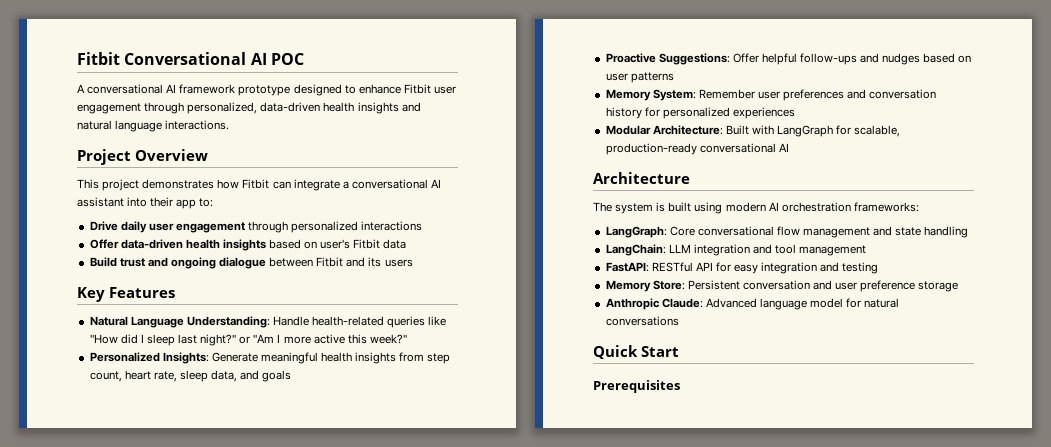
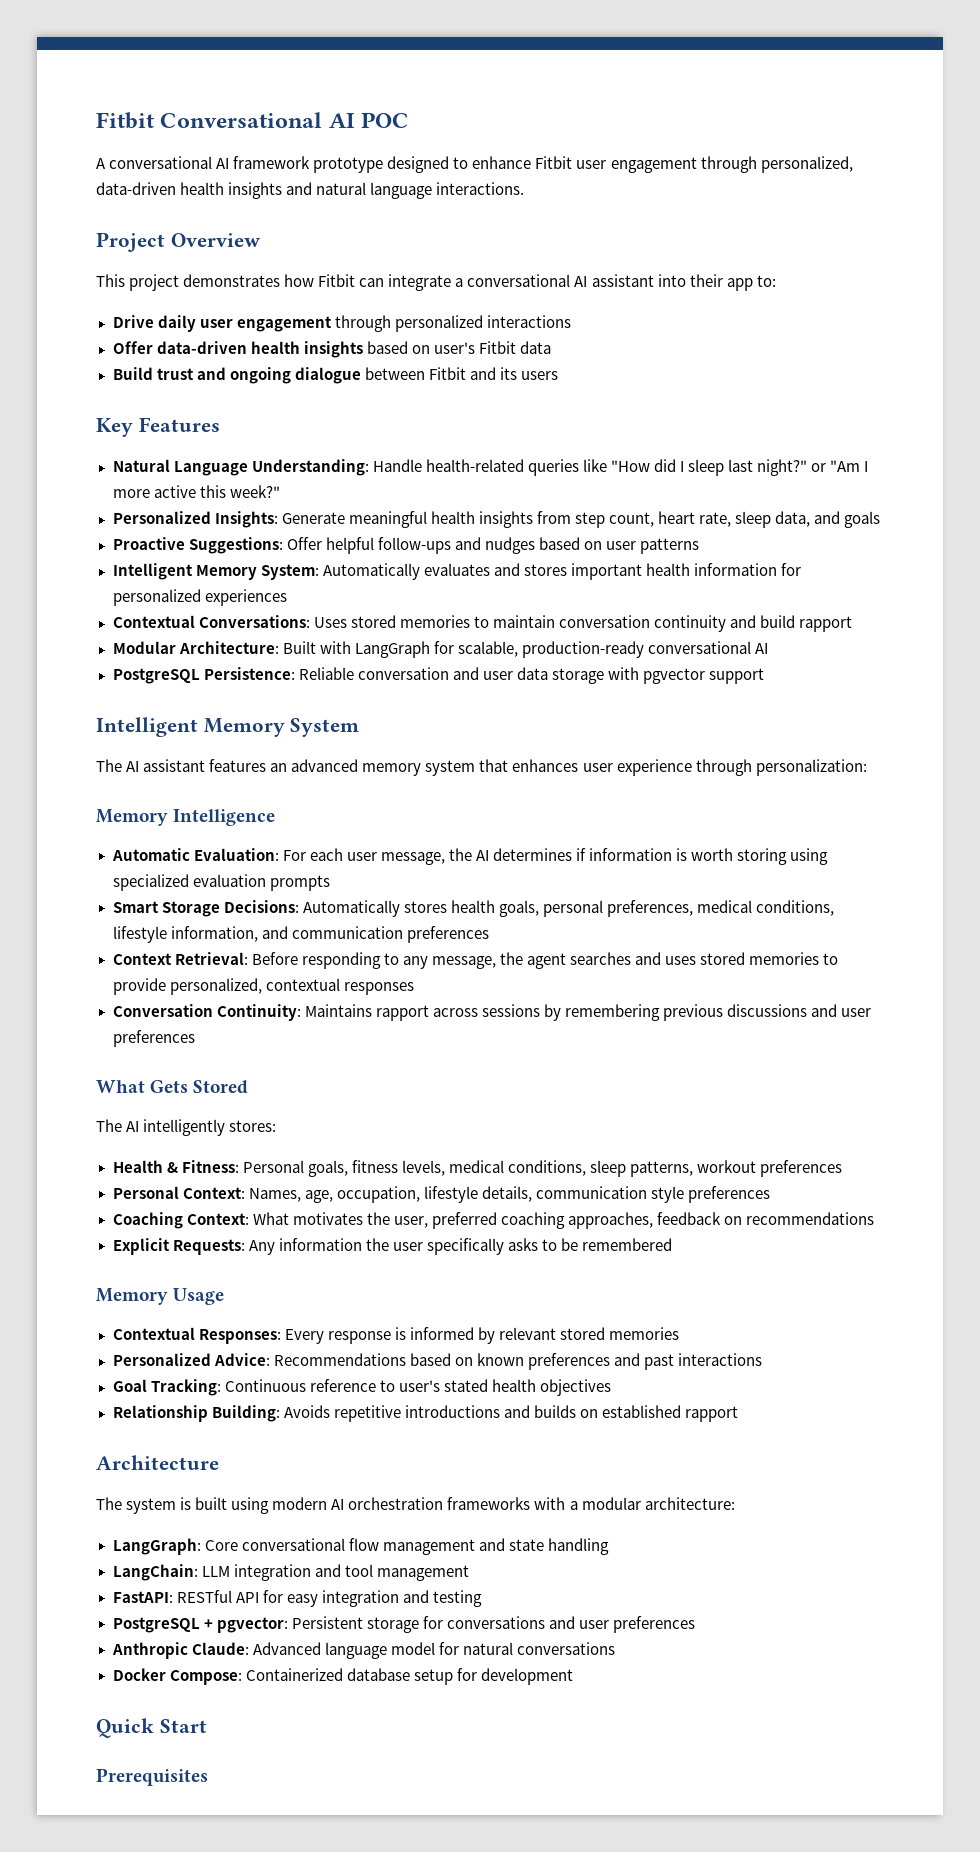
(674, 77) none -> [112,563,193,580] Intelligent
[698,89,937,101] [605,107,795,119] Remember user preferences and conversation history for personalized experiences -> [322,563,801,580] [112,589,287,606] [112,615,853,632] Automatically evaluates and stores important health information for personalized experiences // Contextual Conversations: Uses stored memories to maintain conversation continuity and build rapport
(789, 147) none -> [112,667,764,684] [96,717,360,737] [96,759,867,776] [96,809,276,826] [111,848,829,865] [112,874,330,891] [112,900,834,917] [112,926,489,943] [112,952,839,969] [112,978,414,995] [112,1004,872,1021] [112,1030,195,1047] [96,1080,249,1094] [96,1119,277,1136] [112,1160,843,1177] [112,1186,770,1203] [112,1212,875,1229] [112,1238,673,1255] [96,1288,225,1305] [112,1327,679,1344] [112,1353,762,1370] [112,1379,611,1396] [112,1405,738,1422] // PostgreSQL Persistence: Reliable conversation and user data storage with pgvector support // Intelligent Memory System // The AI assistant features an advanced memory system that enhances user experience through personalization: // Memory Intelligence // Automatic Evaluation: For each user message, the AI determines if information is worth storing using specialized evaluation prompts // Smart Storage Decisions: Automatically stores health goals, personal preferences, medical conditions, lifestyle information, and communication preferences // Context Retrieval: Before responding to any message, the agent searches and uses stored memories to provide personalized, contextual responses // Conversation Continuity: Maintains rapport across sessions by remembering previous discussions and user preferences // What Gets Stored // The AI intelligently stores: // Health & Fitness: Personal goals, fitness levels, medical conditions, sleep patterns, workout preferences // Personal Context: Names, age, occupation, lifestyle details, communication style preferences // Coaching Context: What motivates the user, preferred coaching approaches, feedback on recommendations // Explicit Requests: Any information the user specifically asks to be remembered // Memory Usage // Contextual Responses: Every response is informed by relevant stored memories // Personalized Advice: Recommendations based on known preferences and past interactions // Goal Tracking: Continuous reference to user's stated health objectives // Relationship Building: Avoids repetitive introductions and builds on established rapport
[853,202,919,212] frameworks: -> [447,1497,735,1510] frameworks with a modular architecture:
[605,280,959,292] Memory Store: Persistent conversation and user preference storage -> [112,1616,695,1633] PostgreSQL + pgvector: Persistent storage for conversations and user preferences
(679, 321) none -> [112,1668,573,1685] // Docker Compose: Containerized database setup for development

